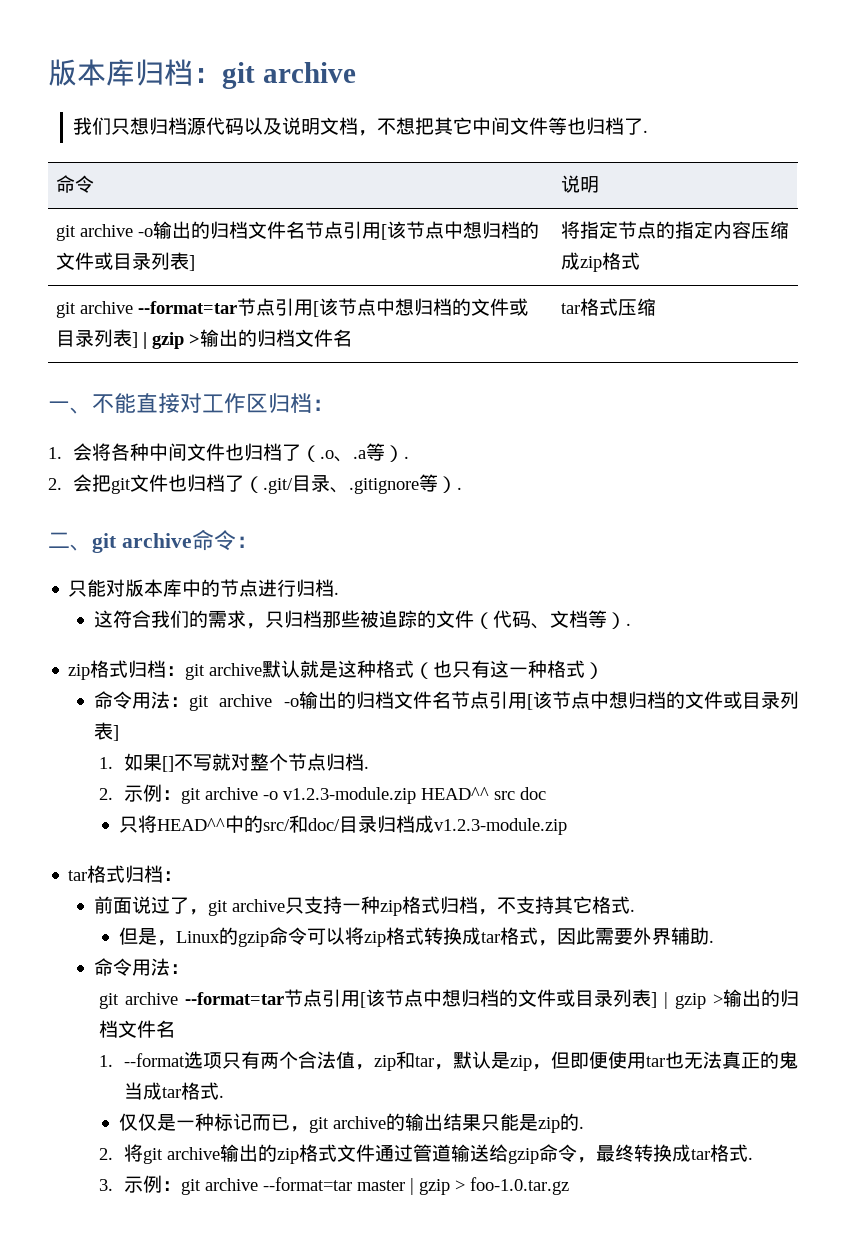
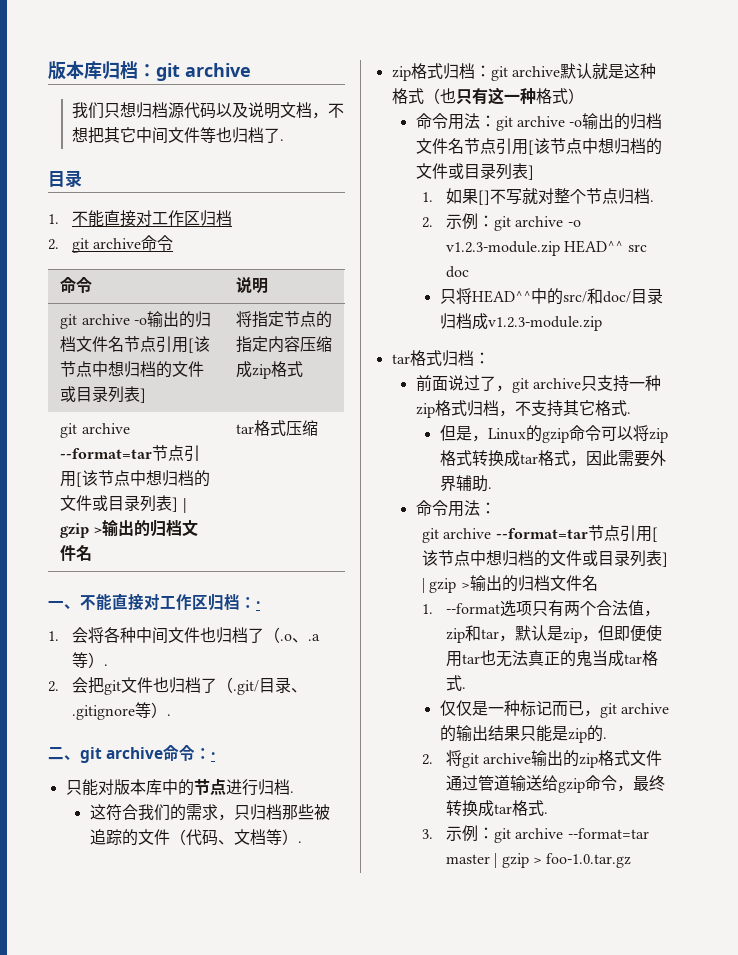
(649, 131) none -> [48,170,82,188] [48,210,233,227] [48,235,174,253] // 目录 // 1.不能直接对工作区归档 // 2. git archive命令
(334, 405) none -> [256,601,260,608] ·
(258, 542) none -> [211,752,216,759] ·

